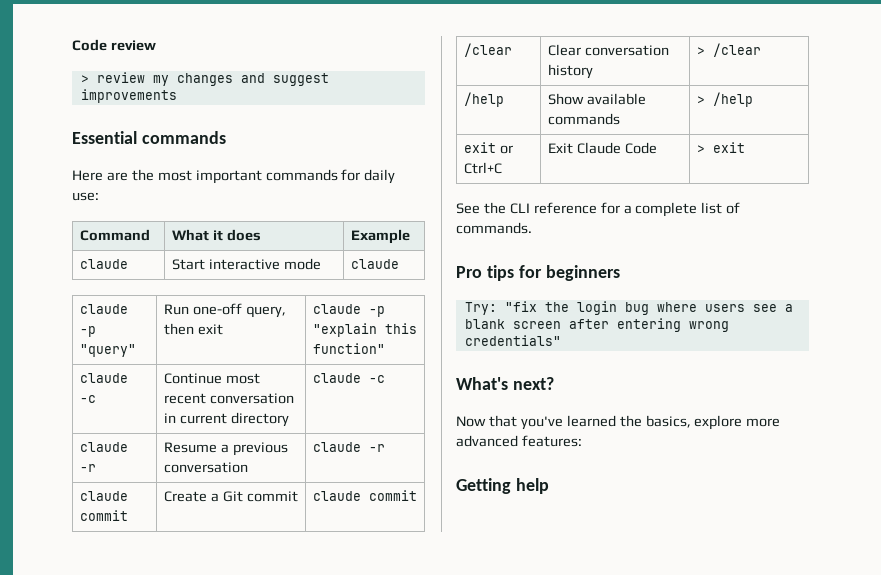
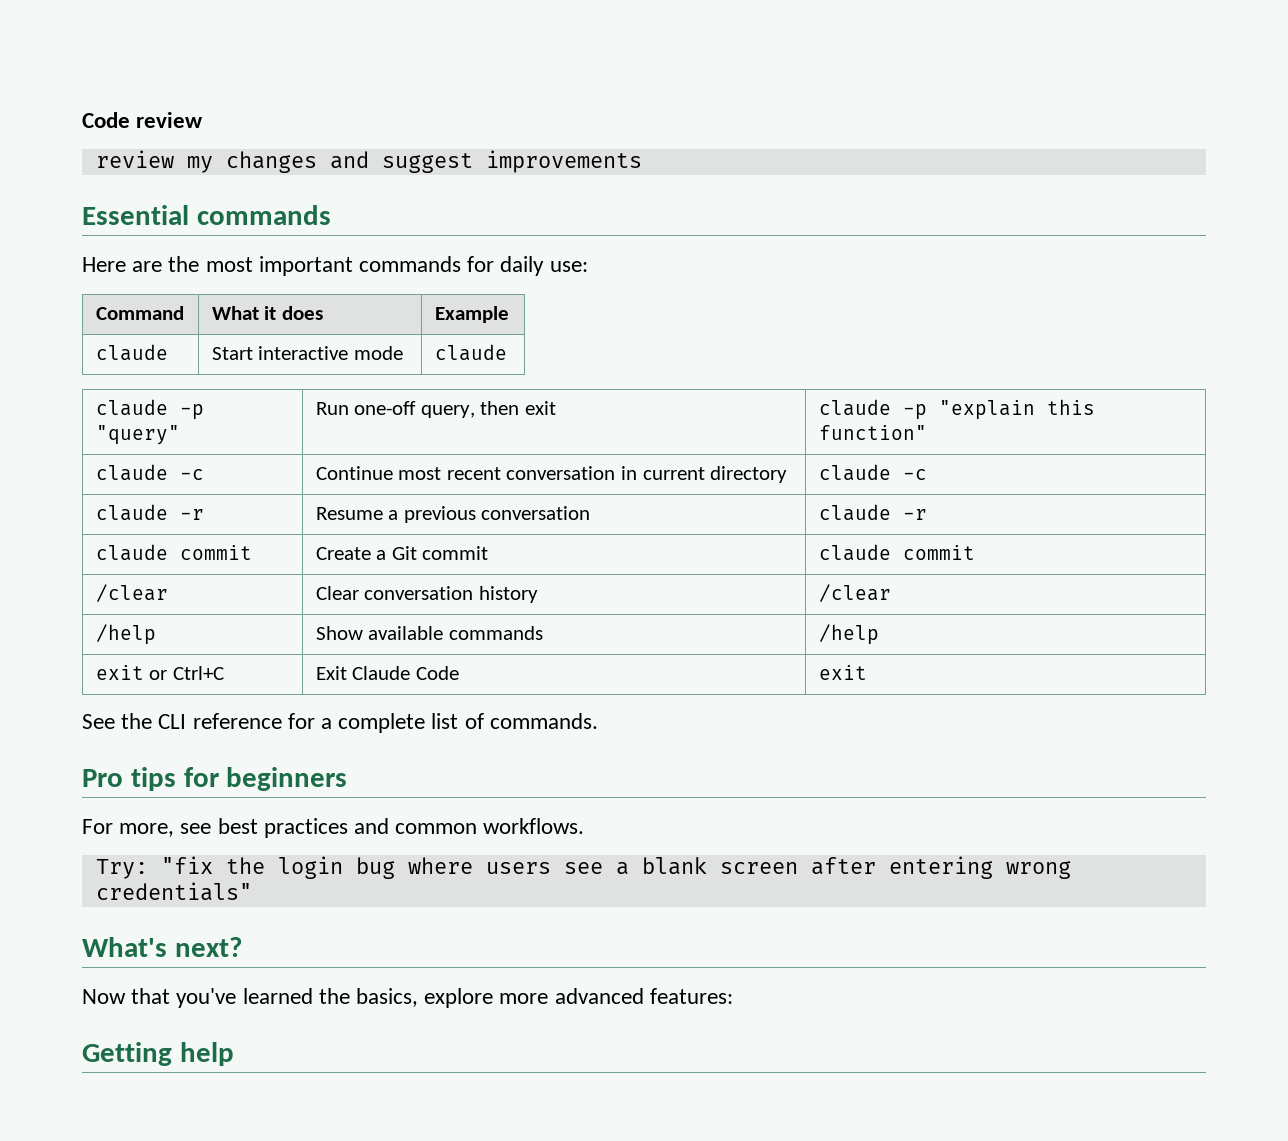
[80,75,89,83] > -> (204, 120) none
[696,47,705,55] > -> (538, 594) none
[696,96,705,104] > -> (543, 633) none
[696,145,705,153] > -> (459, 673) none
(620, 273) none -> [82,818,585,838] // For more, see best practices and common workflows.

